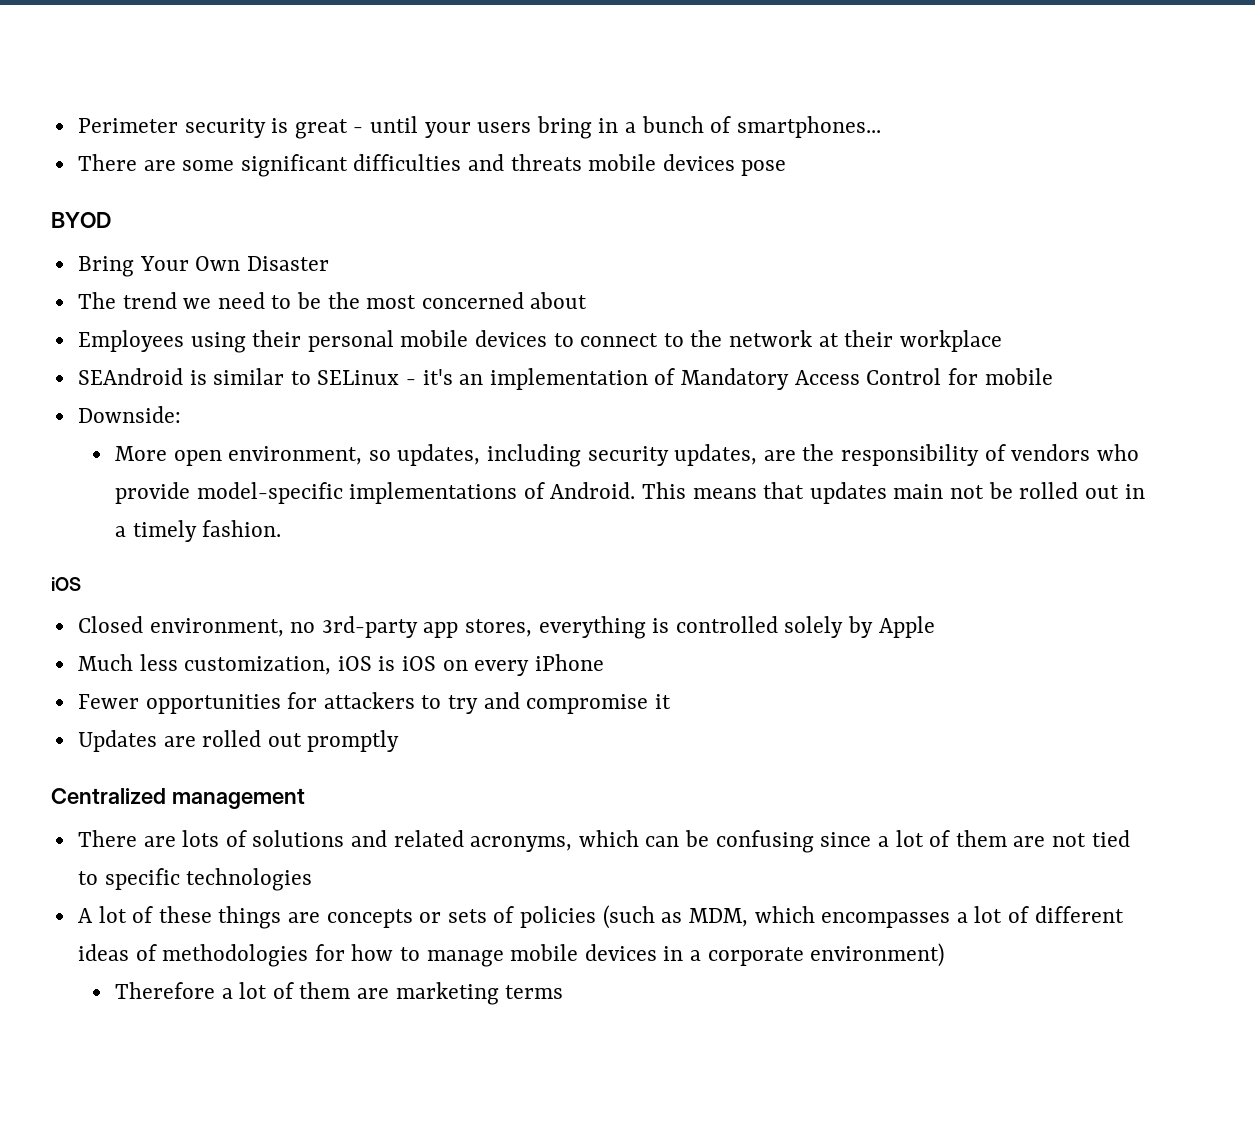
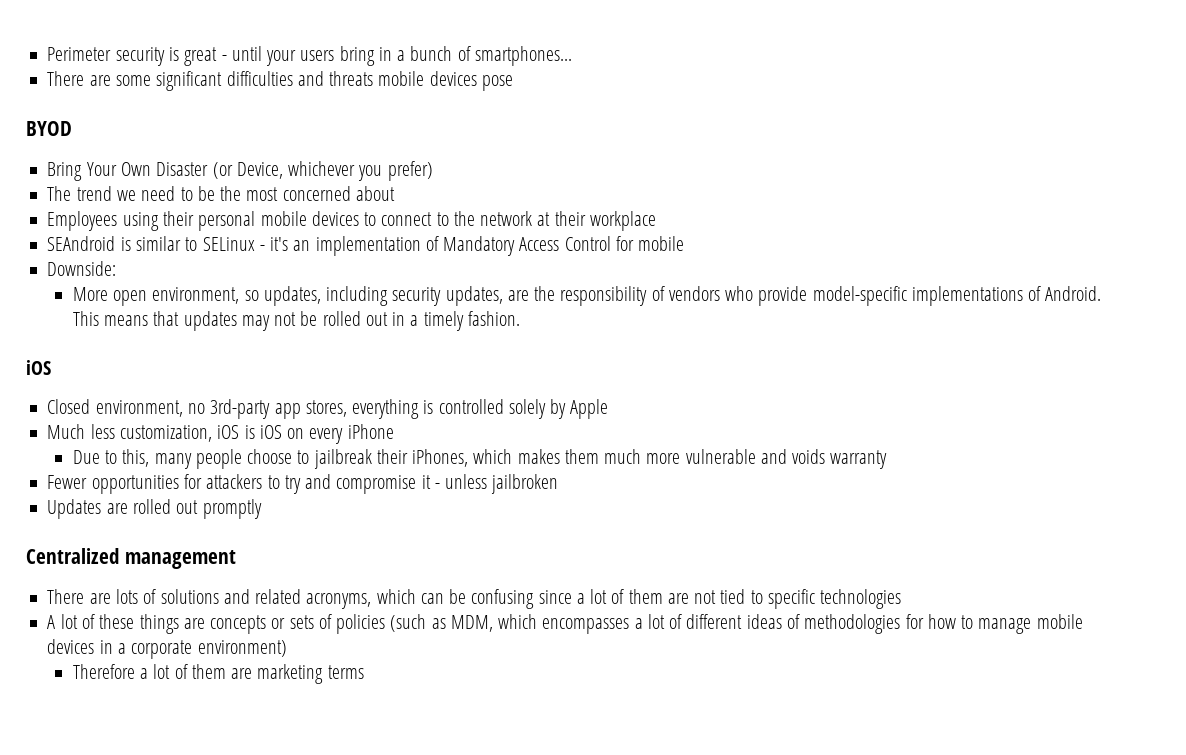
(329, 263) none -> [212,161,433,181] (or Device, whichever you prefer)
[893,484,944,499] main -> [241,315,270,331] may
(604, 662) none -> [72,449,888,469] // Due to this, many people choose to jailbreak their iPhones, which makes them much more vulnerable and voids warranty
(671, 701) none -> [434,474,559,494] - unless jailbroken

